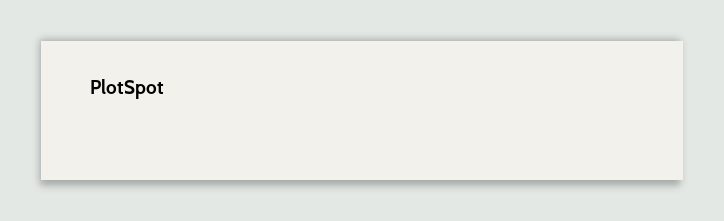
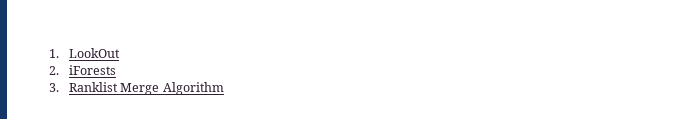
[90,79,164,99] PlotSpot -> [49,48,120,58] [49,65,116,75] [49,82,224,95] 1. LookOut // 2. iForests // 3. Ranklist Merge Algorithm

